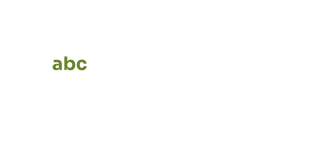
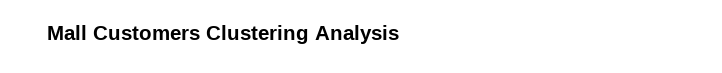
[52,56,87,71] abc -> [47,25,399,44] Mall Customers Clustering Analysis

